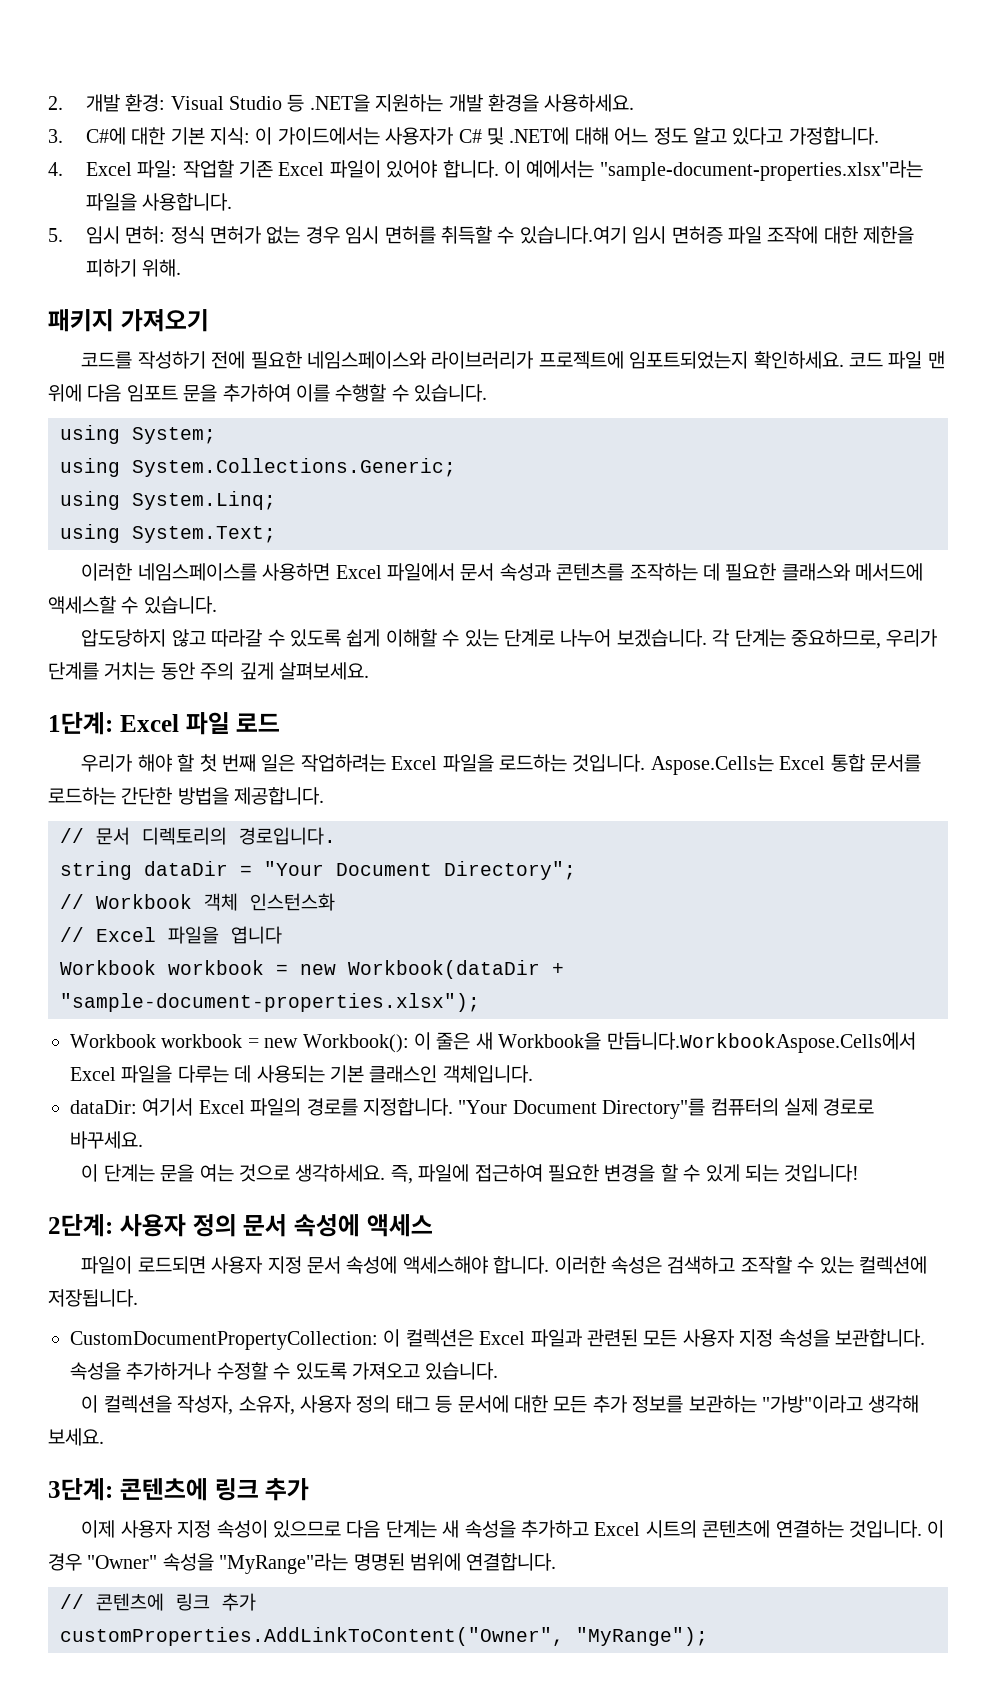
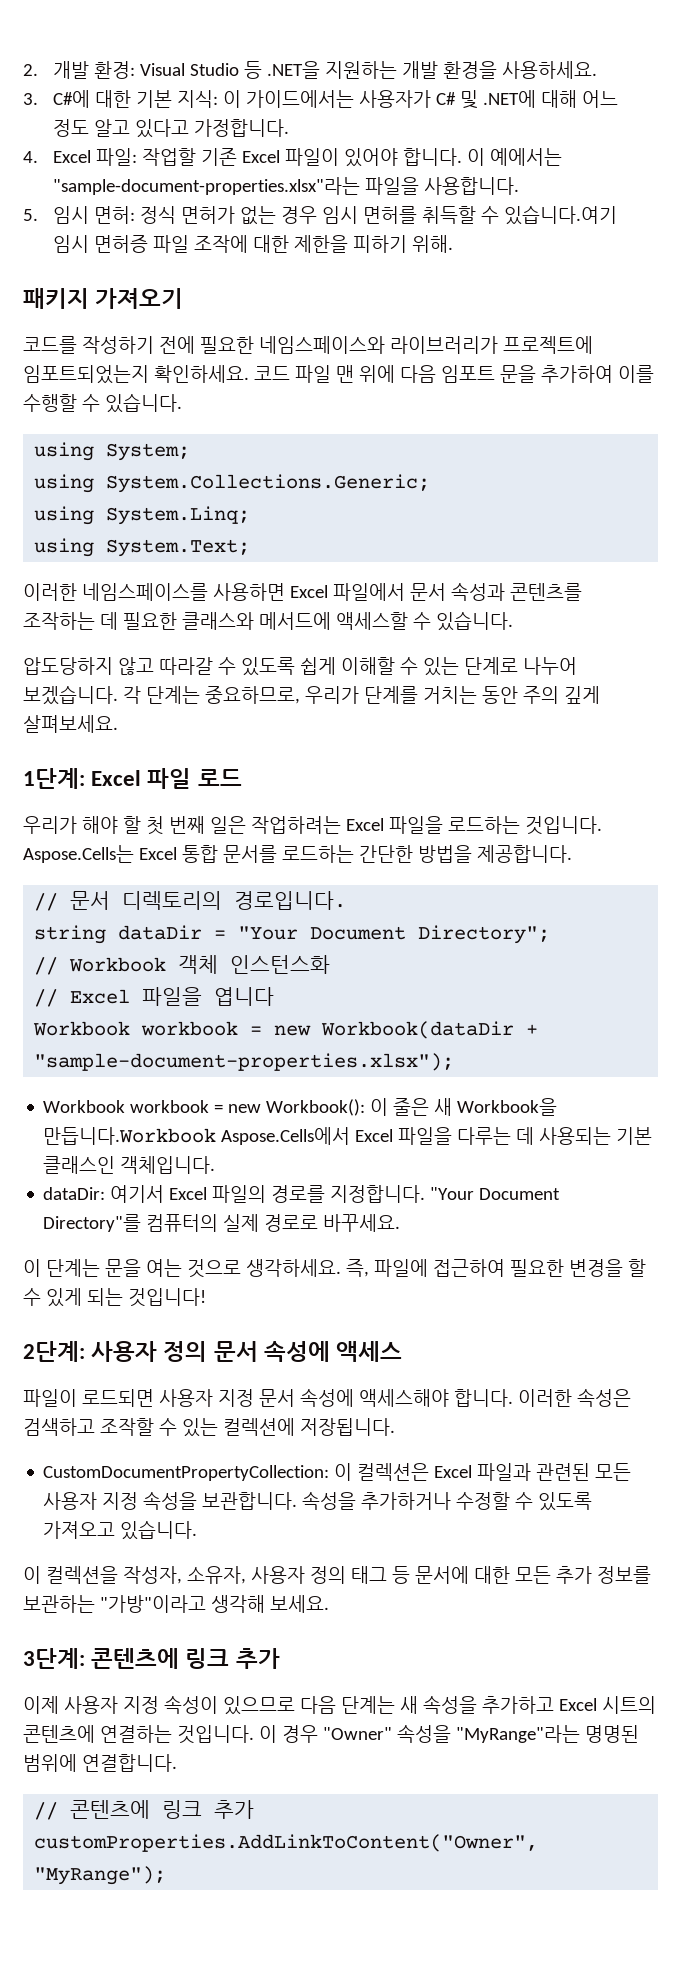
[606,1032,916,1053] 만듭니다.WorkbookAspose.Cells에서 -> [43,1127,351,1145] 만듭니다.Workbook Aspose.Cells에서

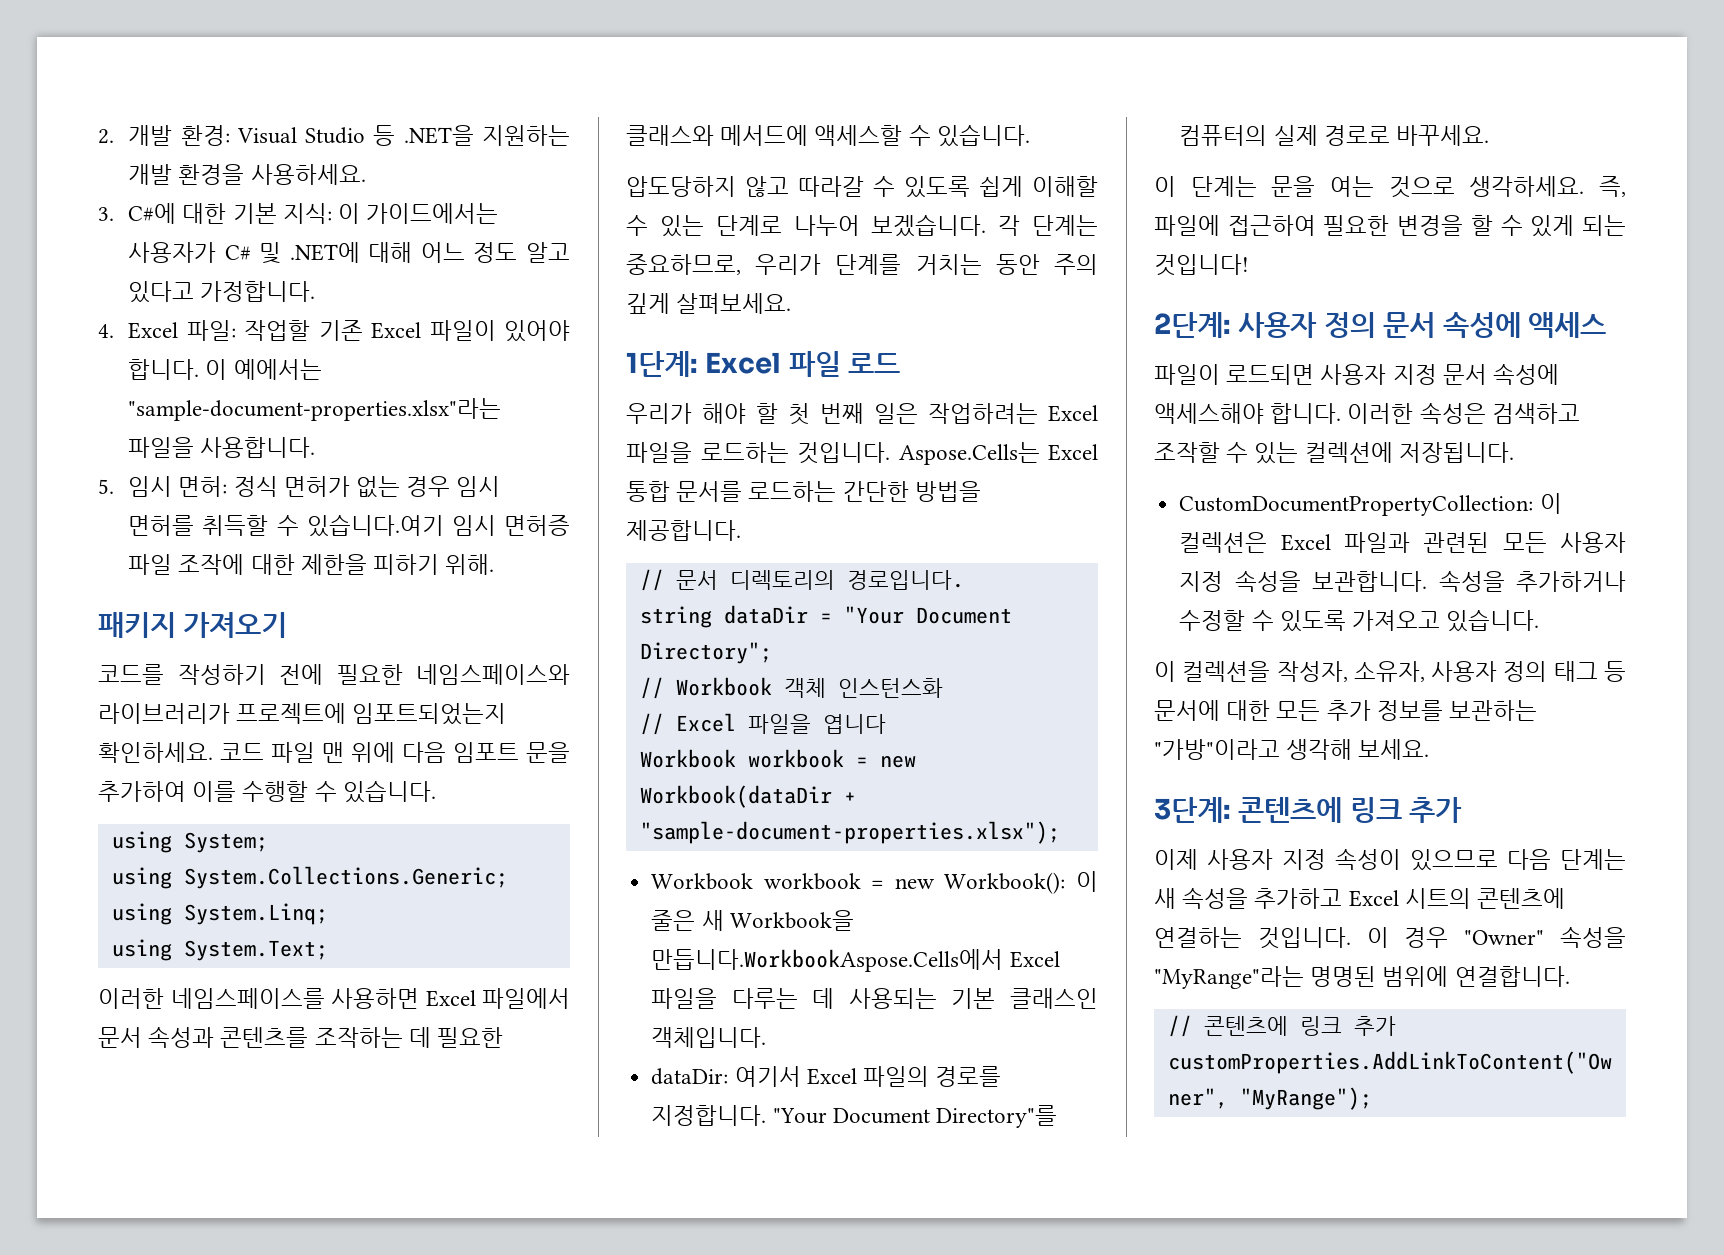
[43,1127,351,1145] 만듭니다.Workbook Aspose.Cells에서 -> [651,949,1004,972] 만듭니다.WorkbookAspose.Cells에서

